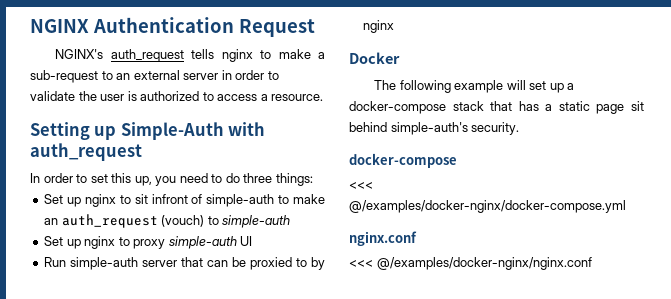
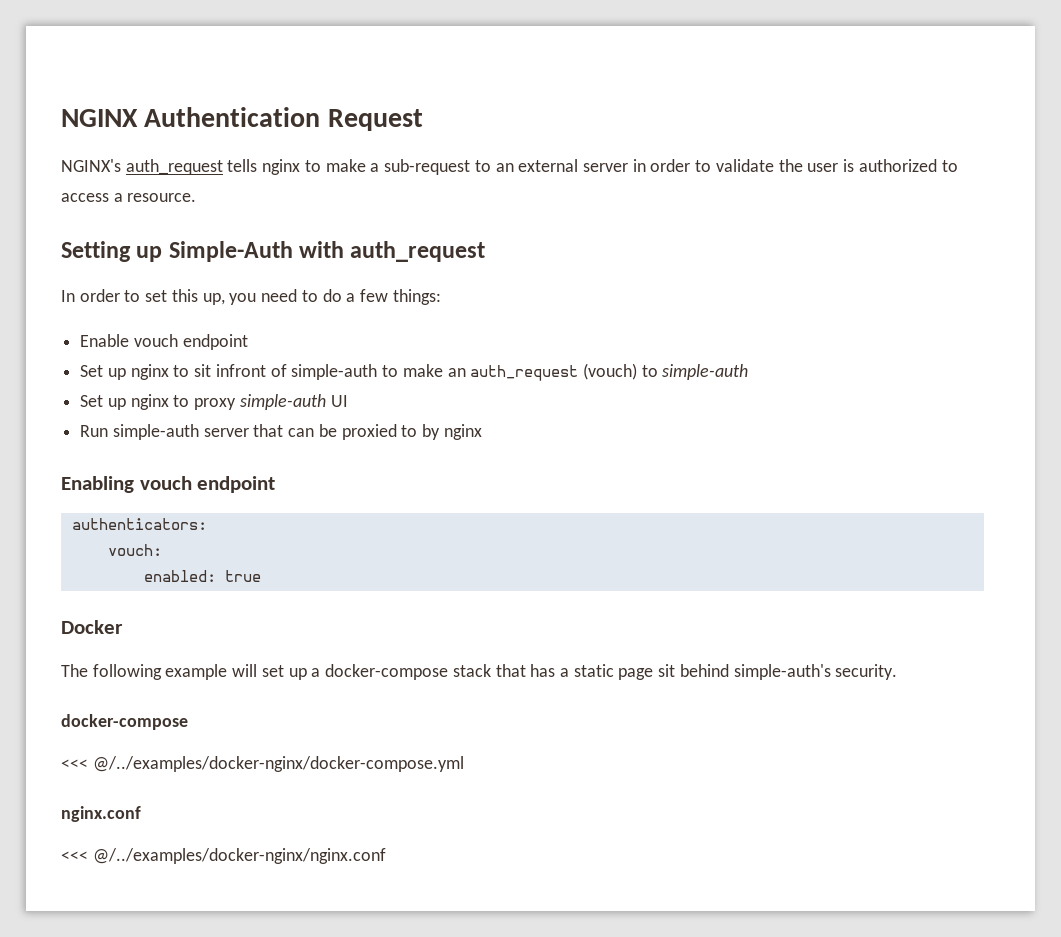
[243,173,273,183] three -> [346,289,388,302] a few
(313, 179) none -> [80,334,248,350] // Enable vouch endpoint
(395, 26) none -> [61,476,276,493] [71,518,207,530] [107,544,162,556] [143,570,261,582] // Enabling vouch endpoint // authenticators: // vouch: // enabled: true
[349,200,626,213] @/examples/docker-nginx/docker-compose.yml -> [92,756,464,772] @/../examples/docker-nginx/docker-compose.yml
[376,257,592,270] @/examples/docker-nginx/nginx.conf -> [92,848,386,864] @/../examples/docker-nginx/nginx.conf

